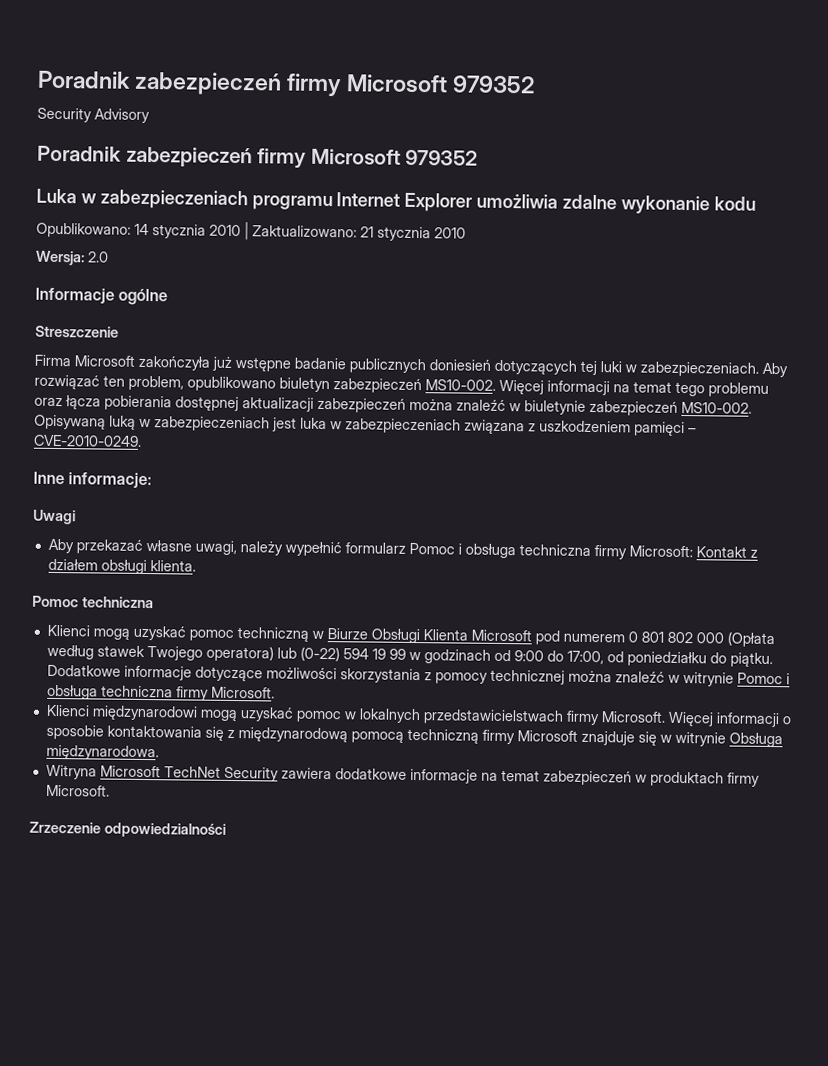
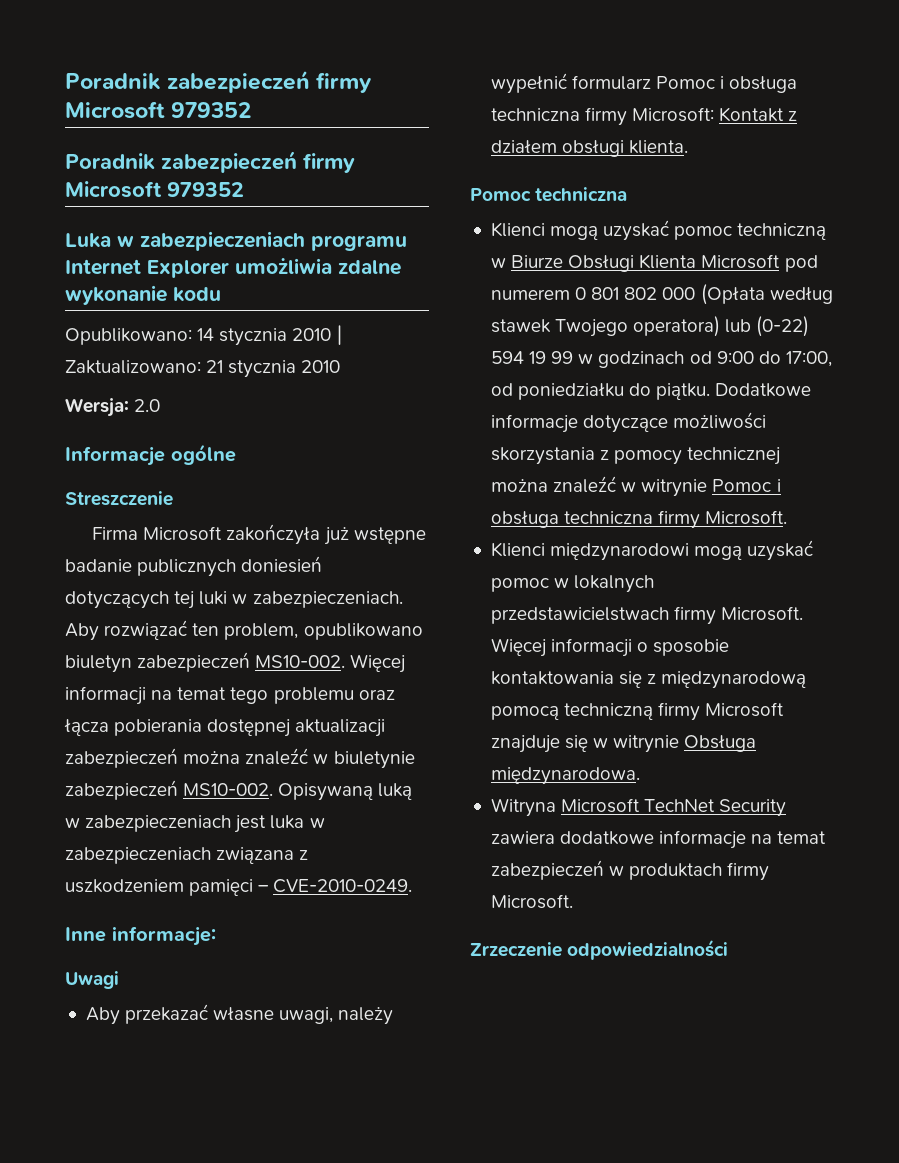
[37,70,535,97] [37,107,150,124] Poradnik zabezpieczeń firmy Microsoft 979352 // Security Advisory -> [65,70,373,93] [65,101,252,119] Poradnik zabezpieczeń firmy Microsoft 979352

